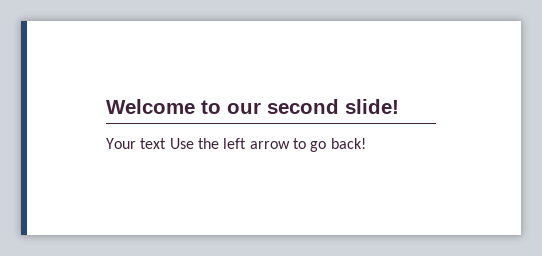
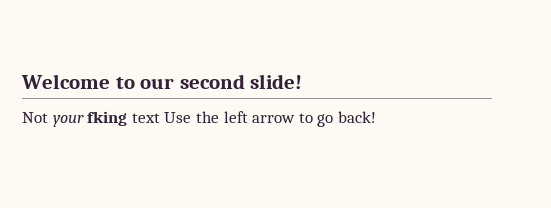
[106,138,136,149] Your -> [22,111,128,127] Not your fking

